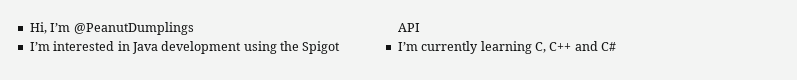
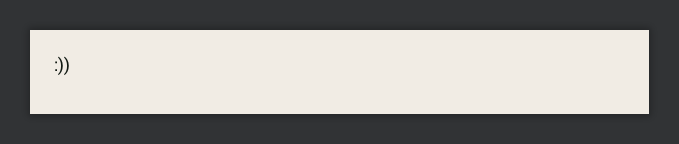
[29,22,194,35] [29,41,341,54] [397,23,420,32] [397,41,616,54] Hi, I’m @PeanutDumplings // I’m interested in Java development using the Spigot API // I’m currently learning C, C++ and C# -> [54,56,70,76] :))

